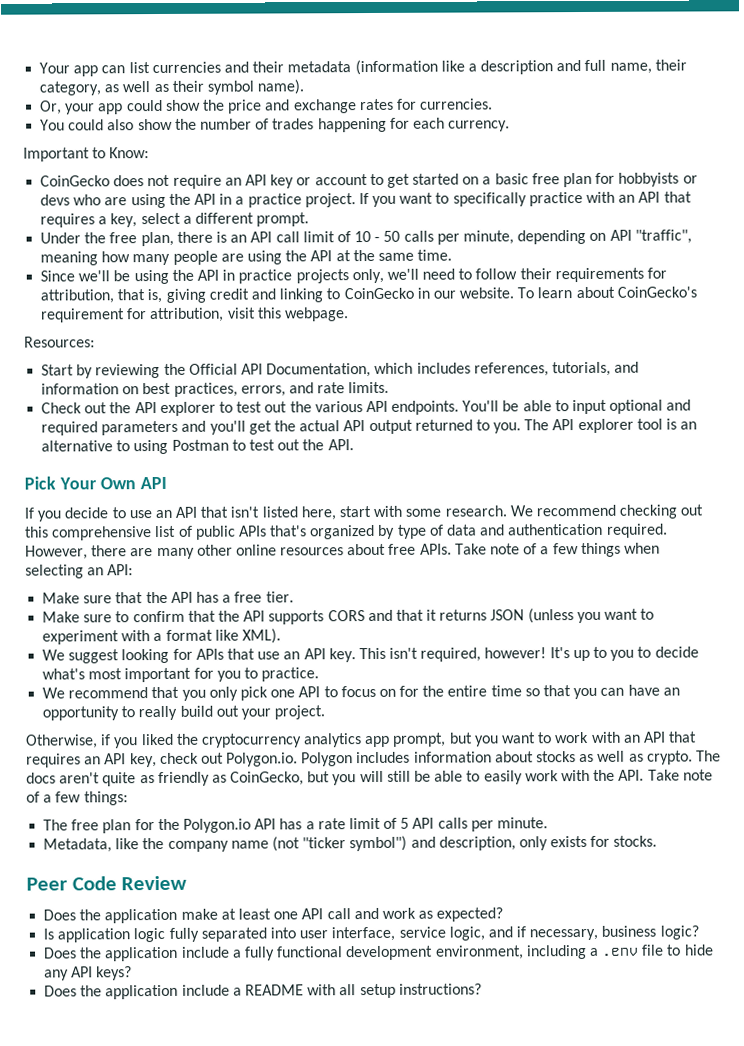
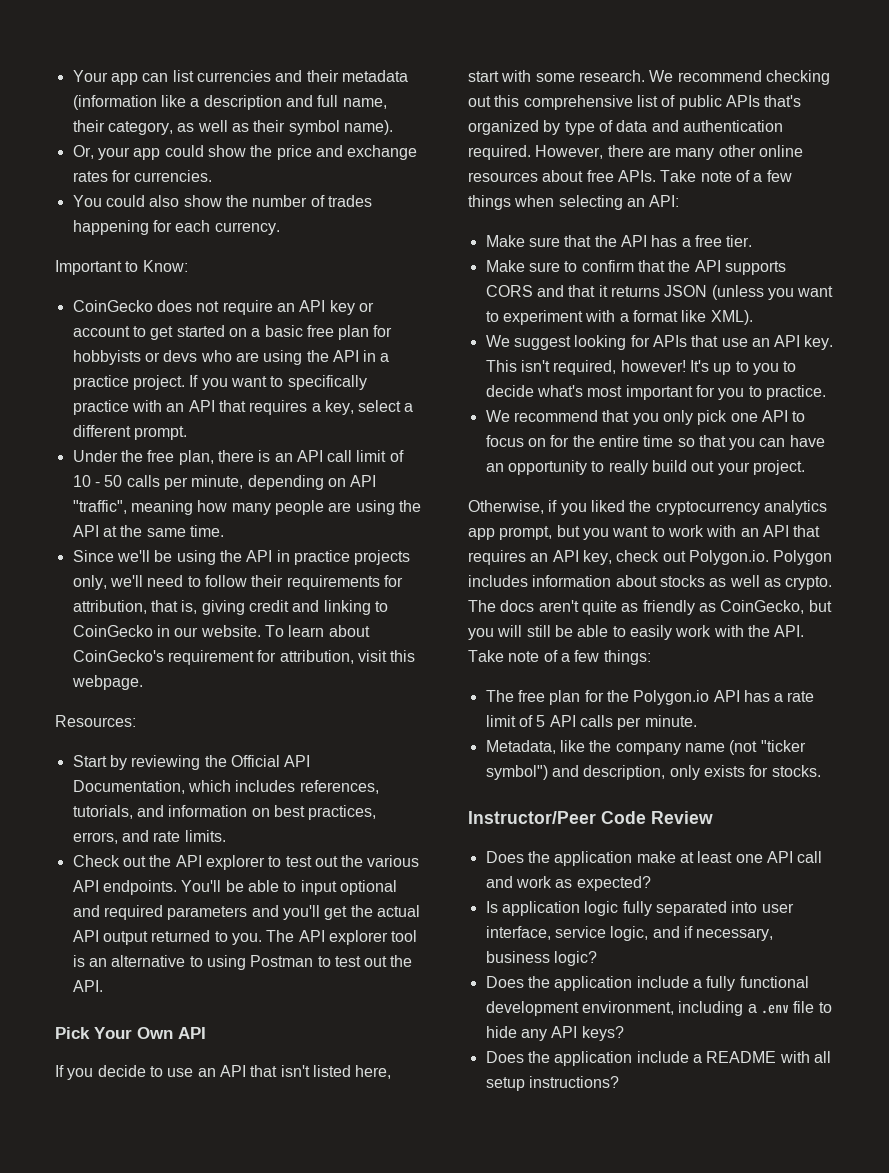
[26,877,68,891] Peer -> [468,811,596,824] Instructor/Peer

